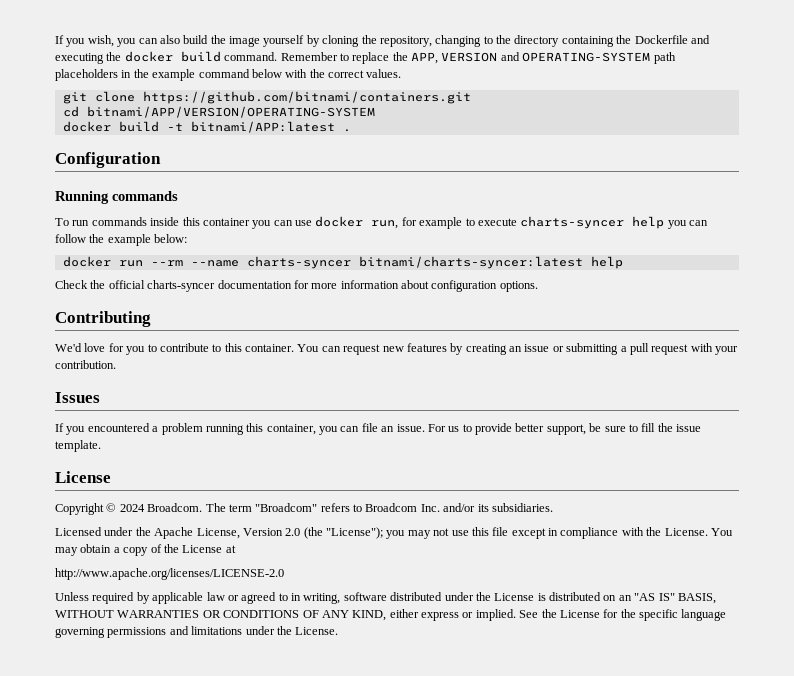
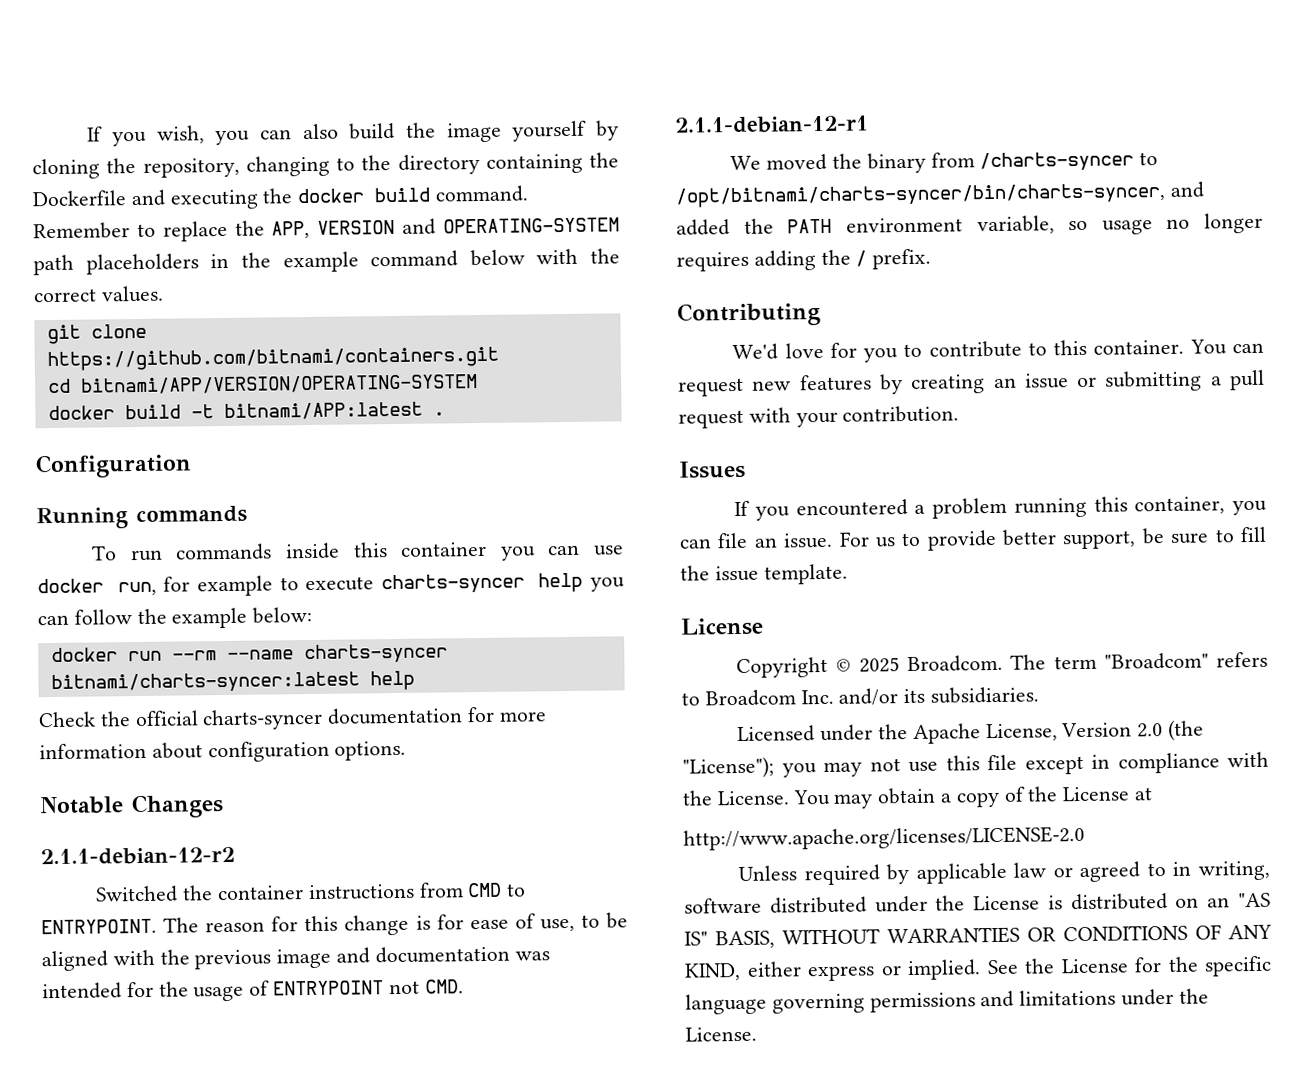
(538, 286) none -> [39,794,224,819] [40,846,235,866] [95,882,527,903] [41,912,628,936] [41,945,550,972] [42,979,464,1002] [675,115,869,134] [730,151,1159,174] [675,181,1204,208] [676,212,1263,236] [676,248,932,272] // Notable Changes // 2.1.1-debian-12-r2 // Switched the container instructions from CMD to ENTRYPOINT. The reason for this change is for ease of use, to be aligned with the previous image and documentation was intended for the usage of ENTRYPOINT not CMD. // 2.1.1-debian-12-r1 // We moved the binary from /charts-syncer to /opt/bitnami/charts-syncer/bin/charts-syncer, and added the PATH environment variable, so usage no longer requires adding the / prefix.
[119,504,145,512] 2024 -> [858,657,900,673] 2025

